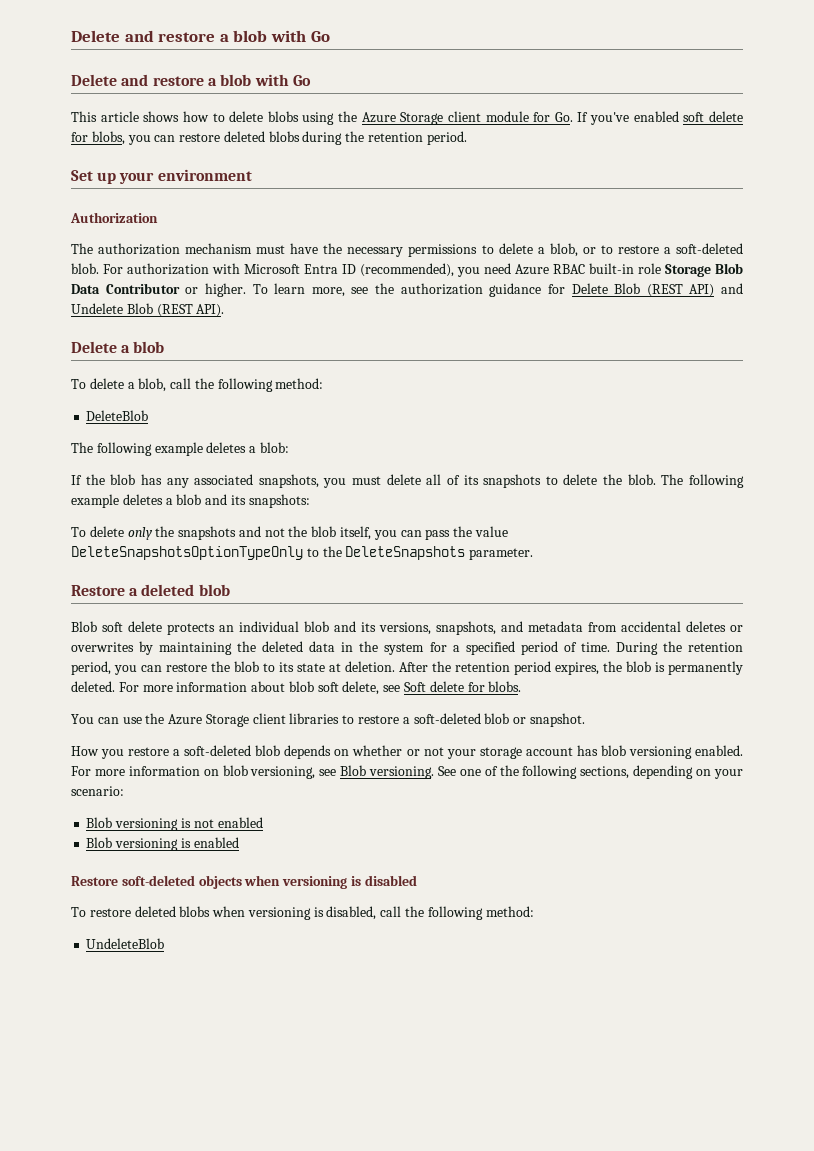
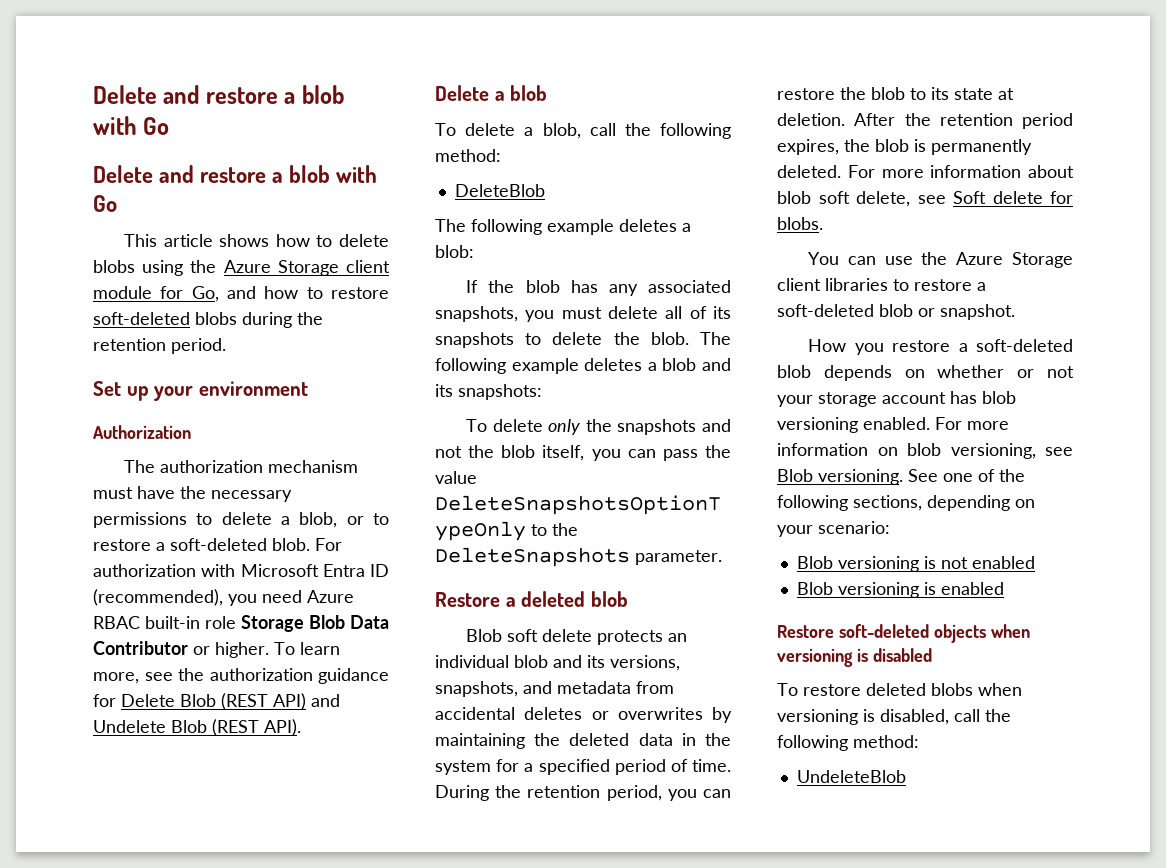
[554,111,744,125] [71,131,265,145] Go. If you've enabled soft delete for blobs, you can restore deleted -> [191,286,389,302] [93,312,190,325] Go, and how to restore soft-deleted

